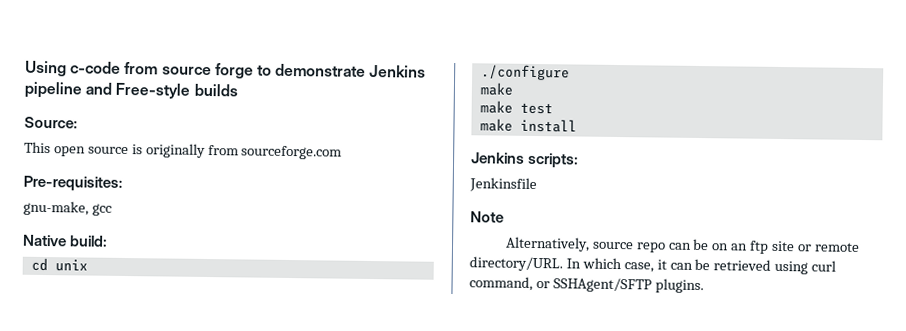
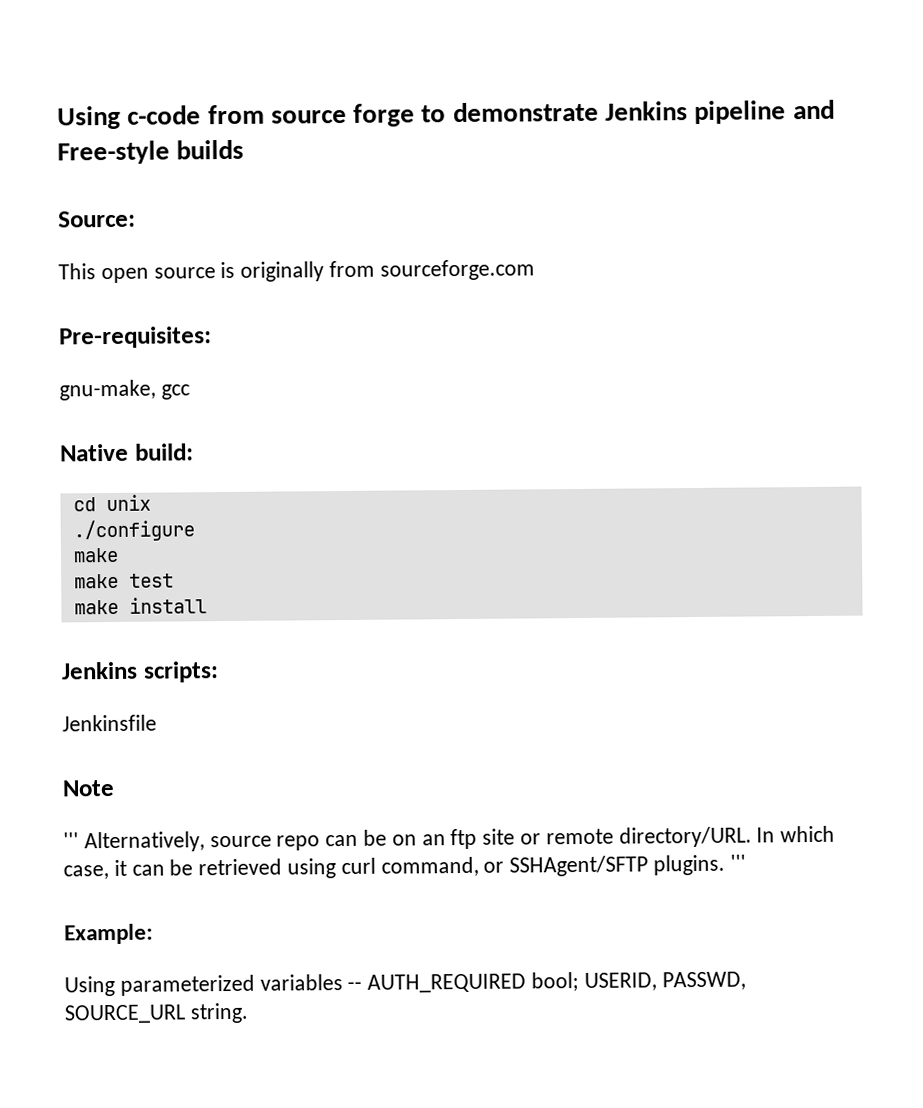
(504, 217) none -> [63,832,79,849] '''
(704, 286) none -> [729,854,746,871] [64,923,153,945] [64,971,746,997] [64,1002,249,1024] ''' // Example: // Using parameterized variables -- AUTH_REQUIRED bool; USERID, PASSWD, SOURCE_URL string.

